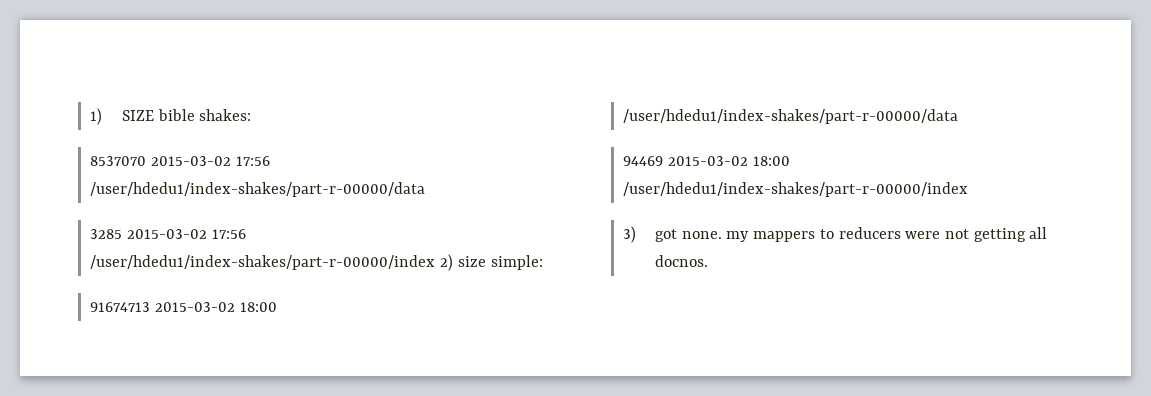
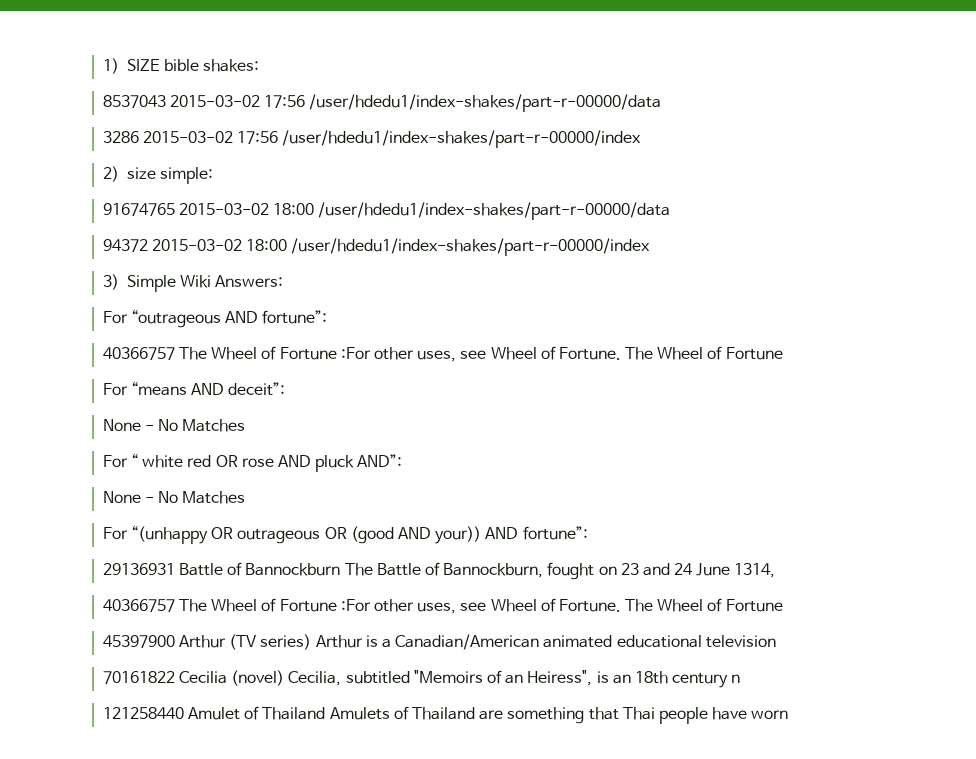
[90,156,147,166] 8537070 -> [102,95,166,108] 8537043
[90,229,123,239] 3285 -> [102,131,139,143] 3286
(436, 262) none -> (642, 139) //
[90,302,151,312] 91674713 -> [102,203,175,216] 91674765
[623,156,664,166] 94469 -> [102,239,148,252] 94372
[654,227,1048,242] [654,255,708,267] got none. my mappers to reducers were not getting all docnos. -> [126,275,283,292] [102,310,328,328] [102,346,783,362] [102,382,286,396] [102,419,246,432] [102,454,403,472] [102,491,246,504] [102,526,588,544] [102,562,776,580] [102,598,783,614] [102,634,776,650] [102,670,741,688] [102,706,789,724] Simple Wiki Answers: // For “outrageous AND fortune”: // 40366757 The Wheel of Fortune :For other uses, see Wheel of Fortune. The Wheel of Fortune // For “means AND deceit”: // None - No Matches // For “ white red OR rose AND pluck AND”: // None - No Matches // For “(unhappy OR outrageous OR (good AND your)) AND fortune”: // 29136931 Battle of Bannockburn The Battle of Bannockburn, fought on 23 and 24 June 1314, // 40366757 The Wheel of Fortune :For other uses, see Wheel of Fortune. The Wheel of Fortune // 45397900 Arthur (TV series) Arthur is a Canadian/American animated educational television // 70161822 Cecilia (novel) Cecilia, subtitled "Memoirs of an Heiress", is an 18th century n // 121258440 Amulet of Thailand Amulets of Thailand are something that Thai people have worn

